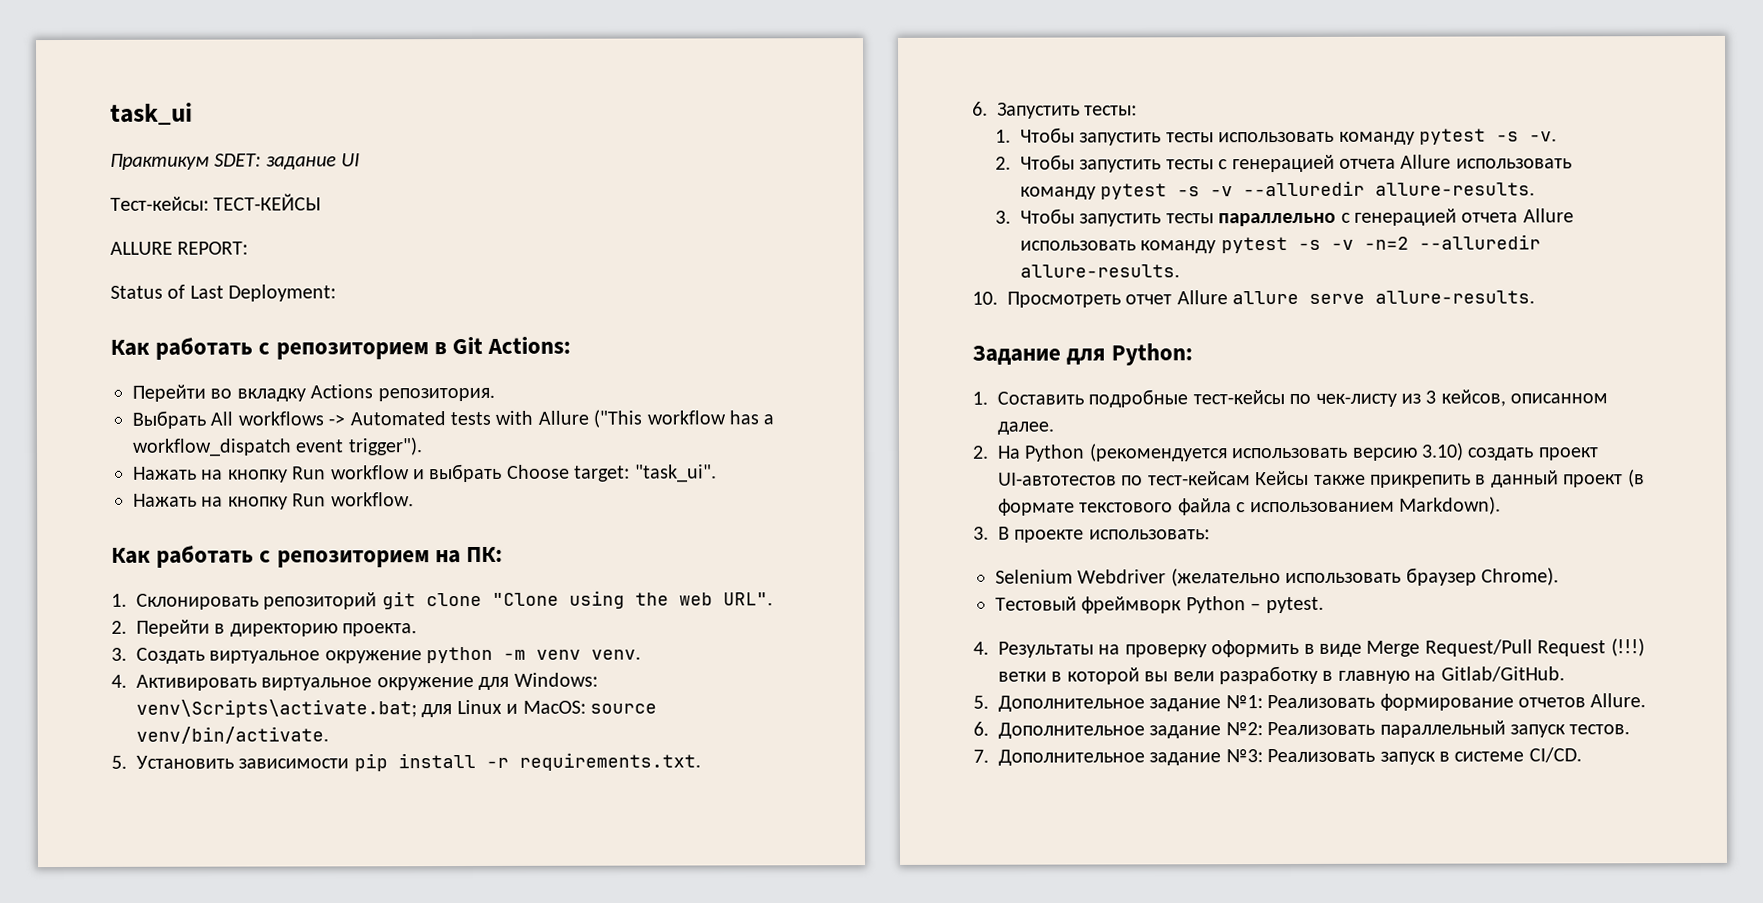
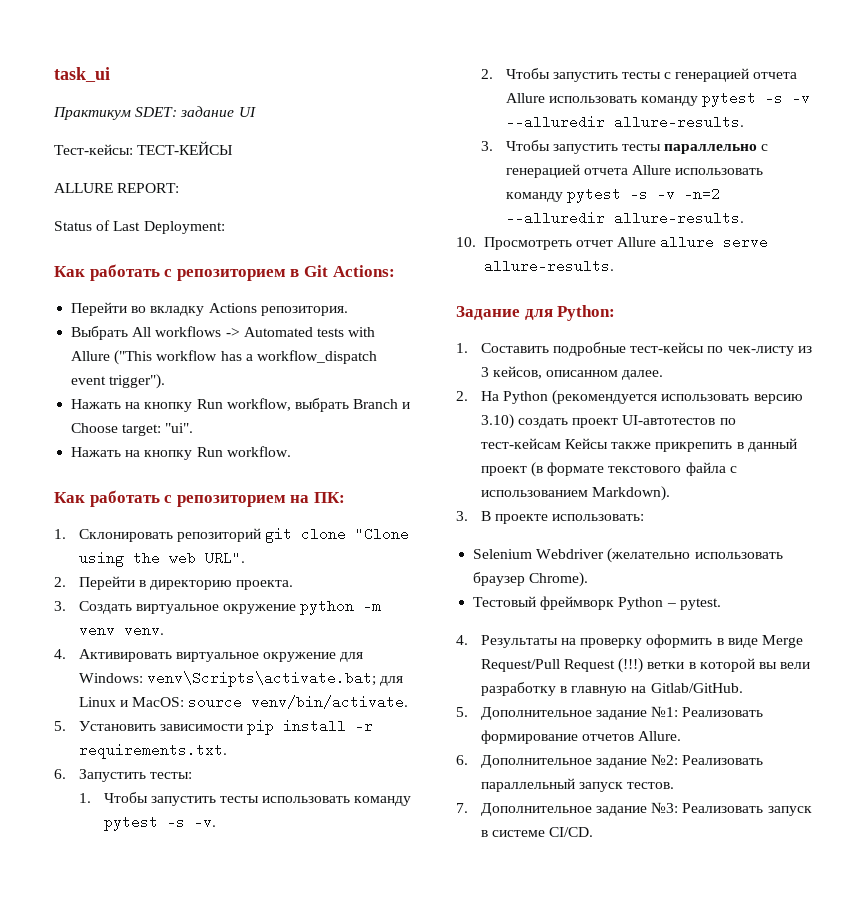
[330,463,503,483] workflow и выбрать -> [226,398,411,412] workflow, выбрать Branch и
[634,464,717,483] "task_ui". -> [165,423,194,433] "ui".

